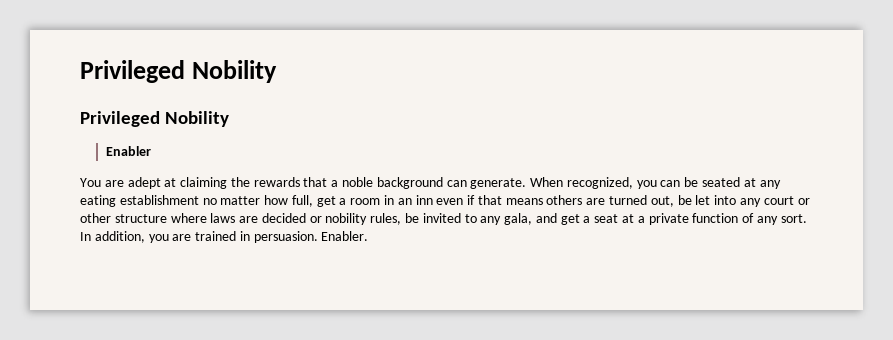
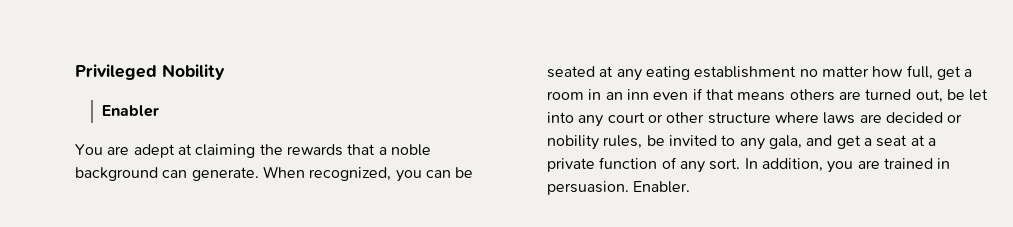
[80,60,277,83] [80,111,230,127] Privileged Nobility // Privileged Nobility -> [75,64,225,80] Privileged Nobility

